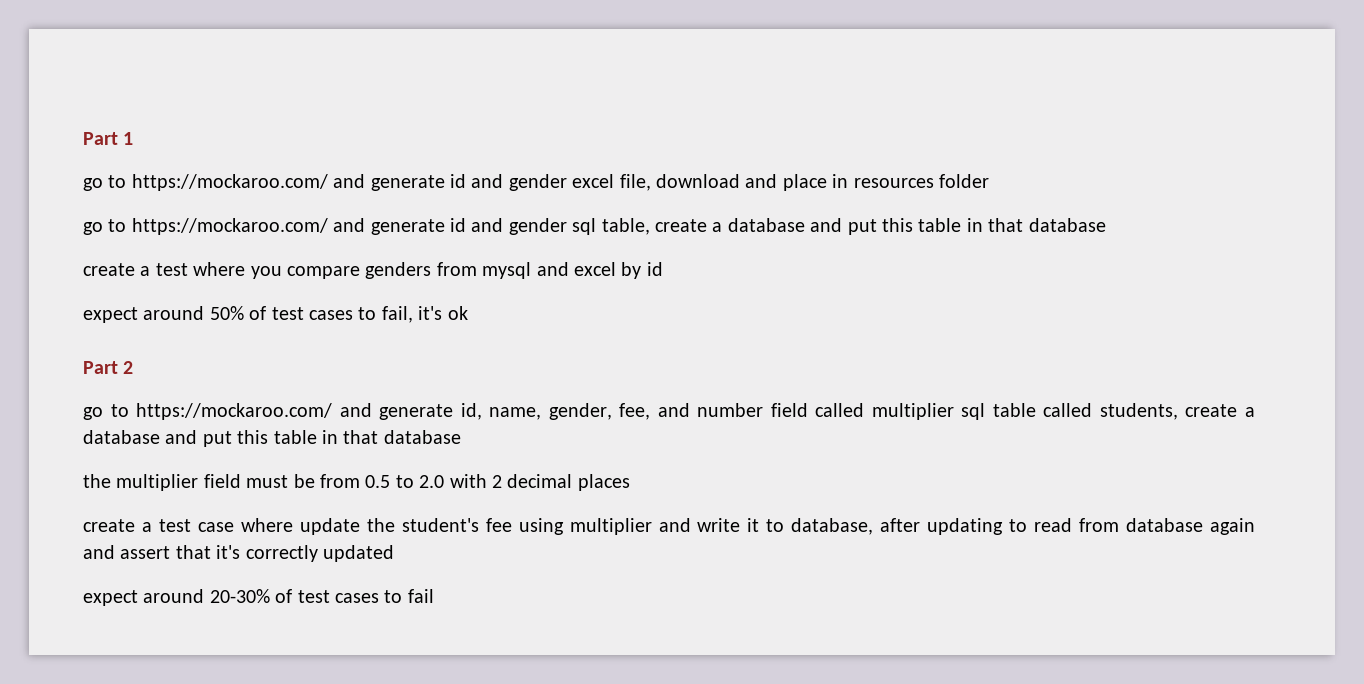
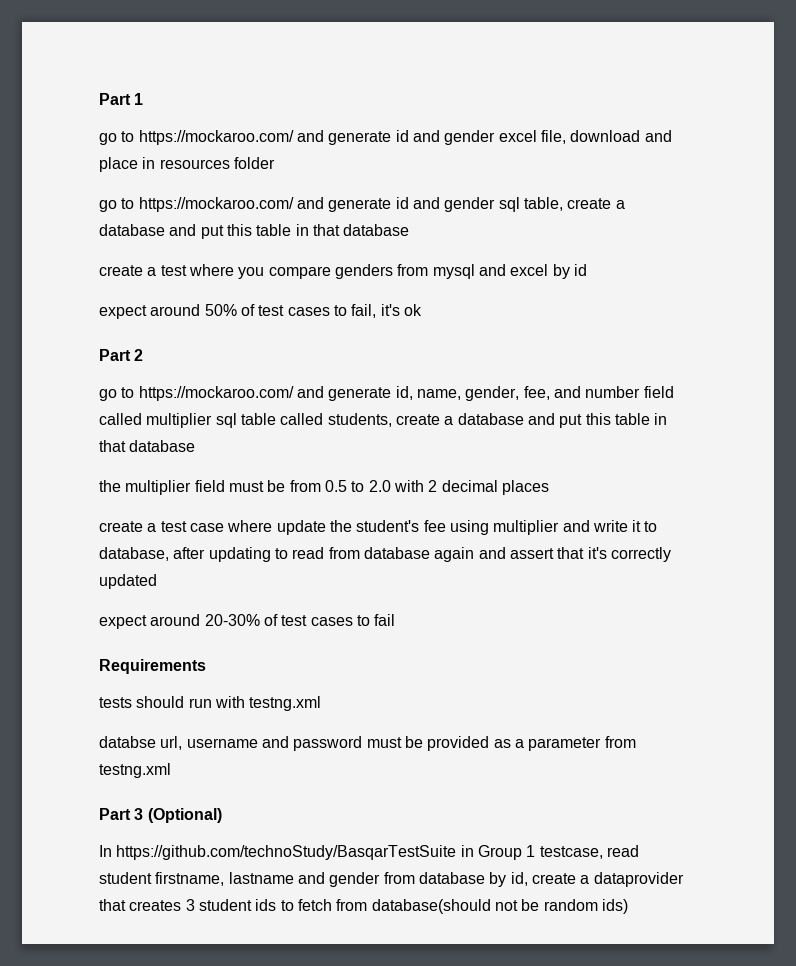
(434, 596) none -> [99,659,206,674] [99,696,322,711] [99,736,636,751] [99,763,171,778] [99,808,222,823] [99,845,639,860] [99,872,684,887] [99,899,628,914] // Requirements // tests should run with testng.xml // databse url, username and password must be provided as a parameter from testng.xml // Part 3 (Optional) // In https://github.com/technoStudy/BasqarTestSuite in Group 1 testcase, read student firstname, lastname and gender from database by id, create a dataprovider that creates 3 student ids to fetch from database(should not be random ids)

